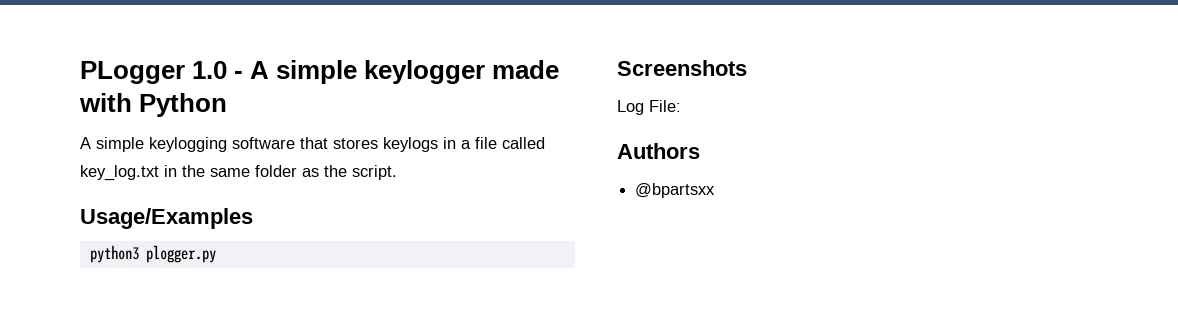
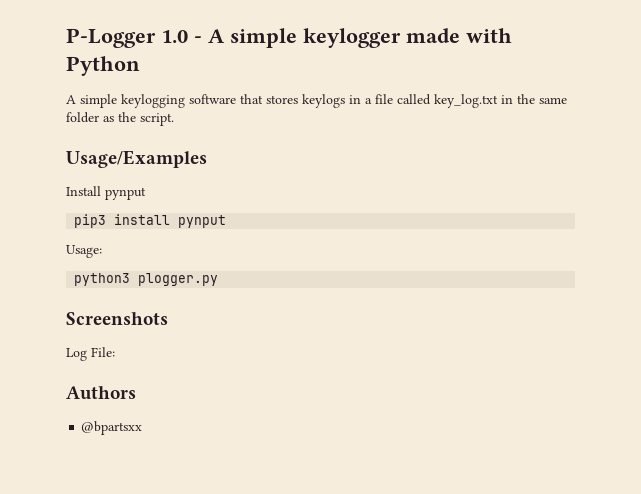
[80,61,185,84] PLogger -> [66,28,156,48] P-Logger
(253, 218) none -> [66,186,146,200] [74,214,227,228] [66,245,102,258] // Install pynput // pip3 install pynput // Usage:

